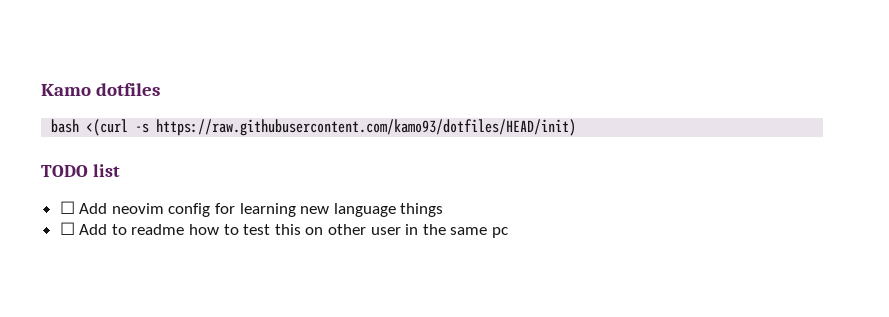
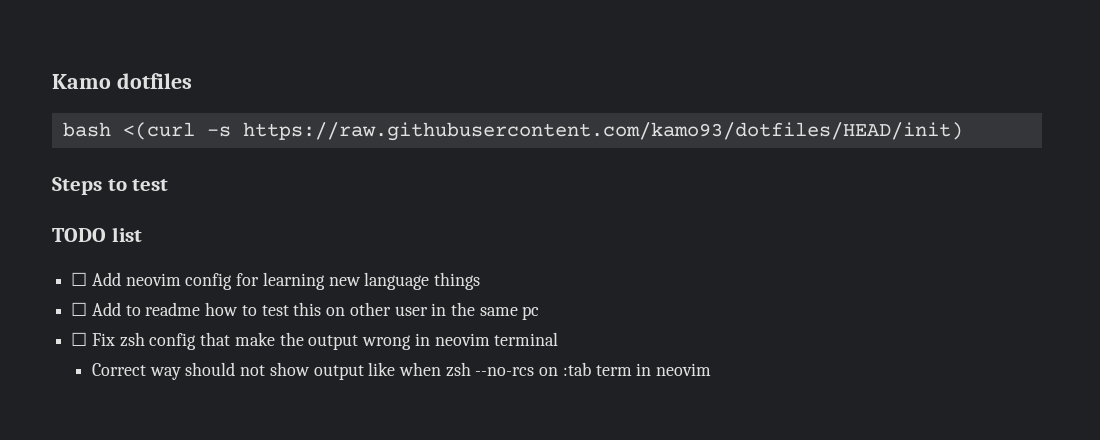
(577, 127) none -> [52,177,169,195] // Steps to test
(508, 232) none -> [71,332,559,350] [91,362,712,380] // ☐ Fix zsh config that make the output wrong in neovim terminal // Correct way should not show output like when zsh --no-rcs on :tab term in neovim

